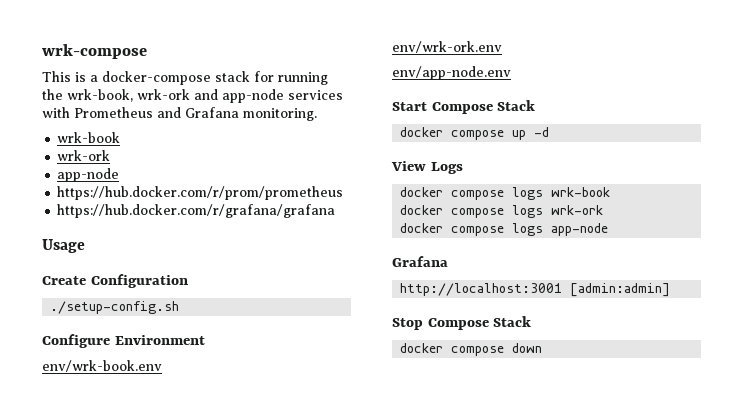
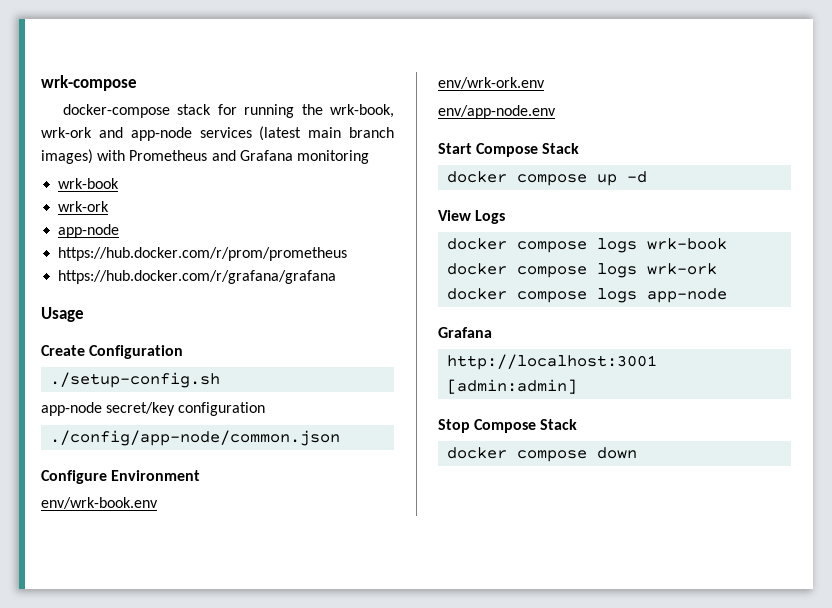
[42,71,98,82] This is a -> (137, 83) none
(343, 95) none -> [259,126,394,141] [41,149,93,164] (latest main branch images)
[243,108,317,121] monitoring. -> [296,150,369,164] monitoring
(180, 307) none -> [41,402,266,416] [50,430,341,446] // app-node secret/key configuration // ./config/app-node/common.json

